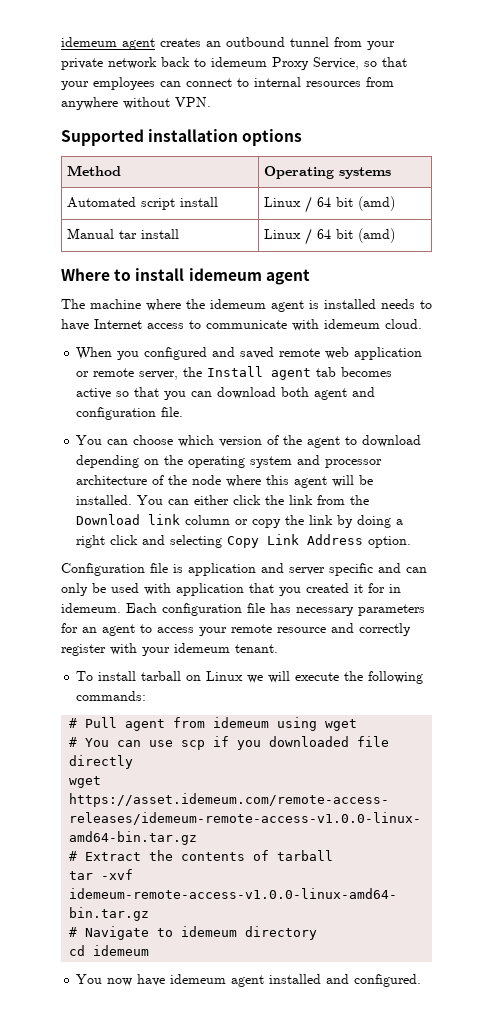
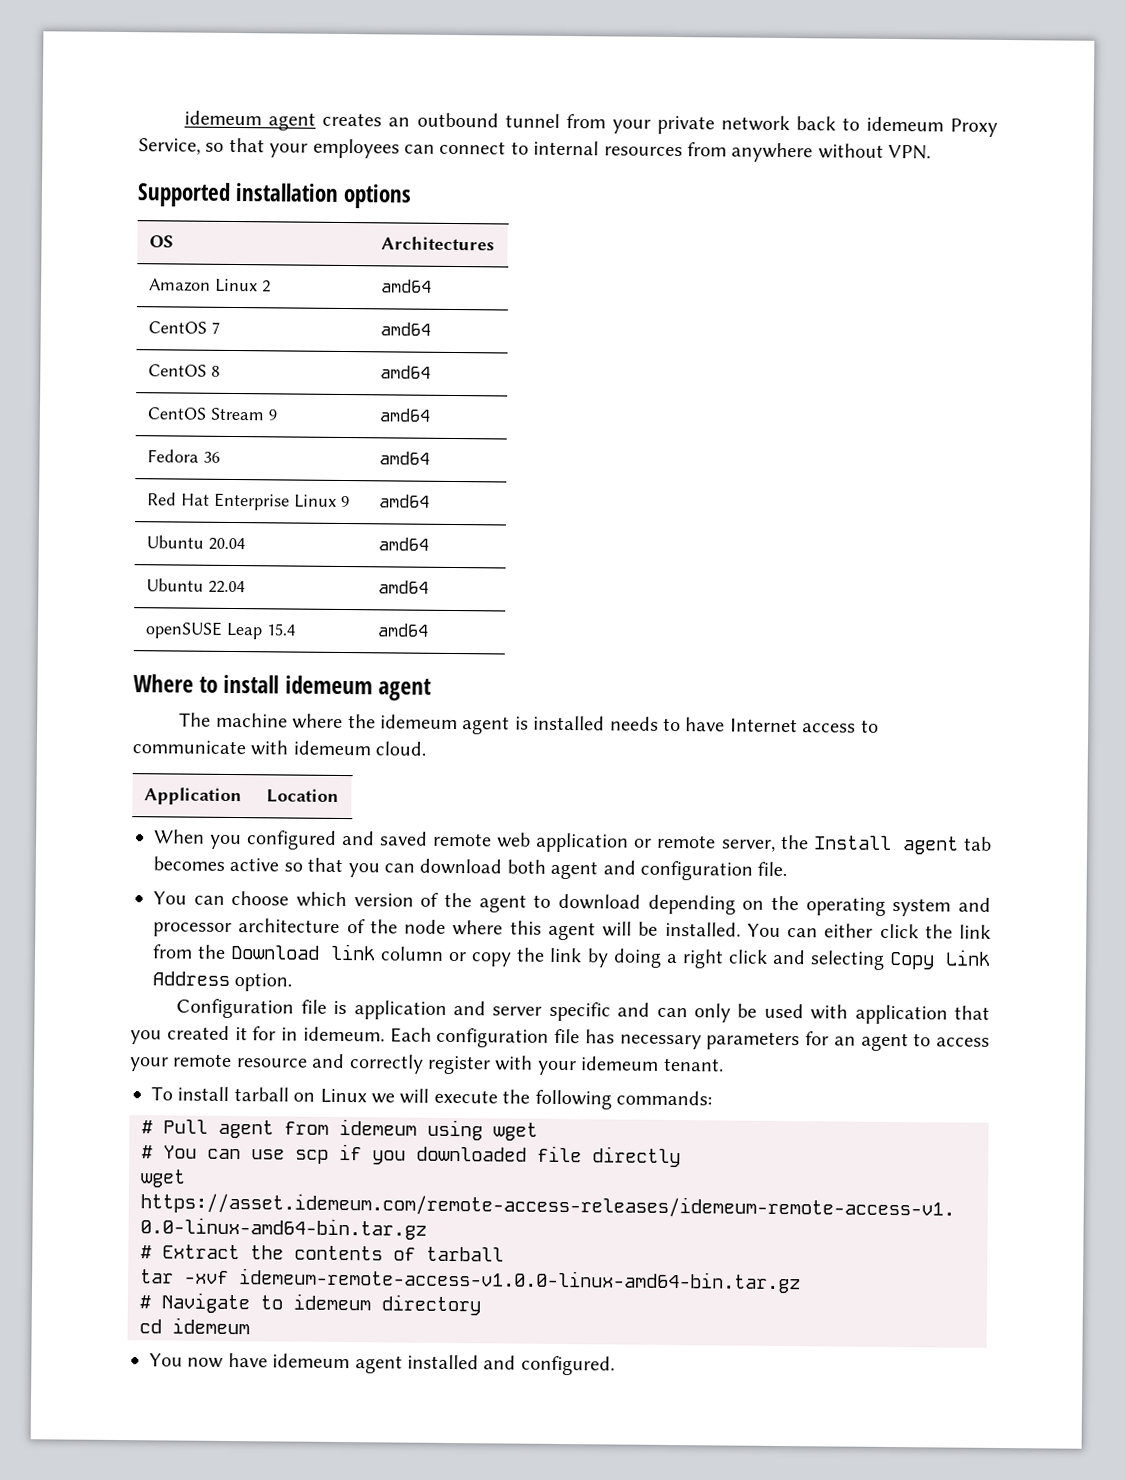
[66,165,121,176] [263,166,391,179] [66,197,218,210] [263,196,395,213] [66,228,179,239] [263,228,395,245] Method | Operating systems // Automated script install | Linux / 64 bit (amd) // Manual tar install | Linux / 64 bit (amd) -> [149,235,175,248] [381,236,496,251] [149,278,272,293] [381,279,433,293] [148,321,221,334] [380,322,432,336] [148,364,221,377] [380,365,432,379] [147,407,278,421] [379,408,432,422] [147,449,221,463] [379,451,431,465] [147,492,351,511] [379,494,431,508] [146,535,246,551] [378,537,430,551] [146,578,246,594] [378,580,430,594] [145,621,297,640] [377,623,430,637] OS | Architectures // Amazon Linux 2 | amd64 // CentOS 7 | amd64 // CentOS 8 | amd64 // CentOS Stream 9 | amd64 // Fedora 36 | amd64 // Red Hat Enterprise Linux 9 | amd64 // Ubuntu 20.04 | amd64 // Ubuntu 22.04 | amd64 // openSUSE Leap 15.4 | amd64
(422, 324) none -> [144,787,243,806] [266,788,340,803] // Application | Location

